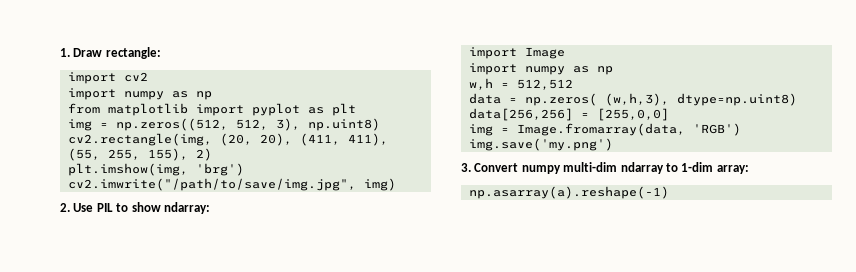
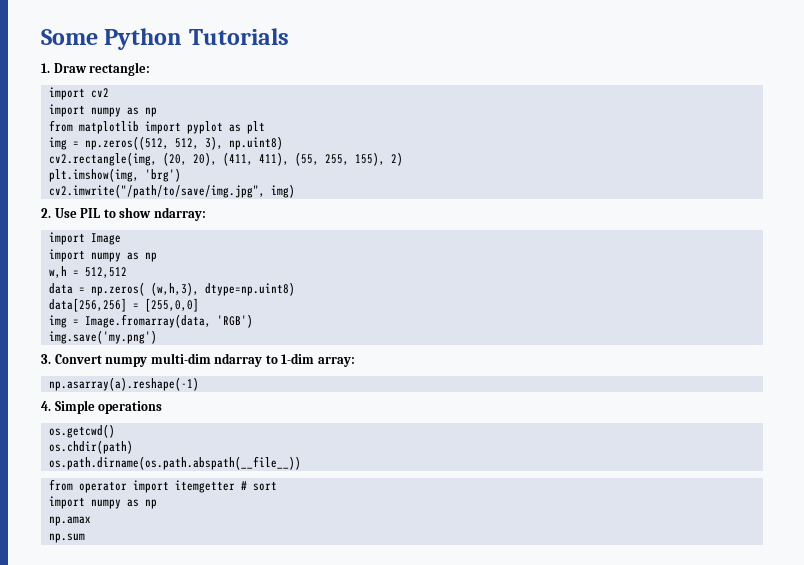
(60, 52) none -> [41,28,289,50] Some Python Tutorials //
(669, 192) none -> [41,400,163,414] [48,424,115,438] [48,440,133,454] [48,456,301,470] [48,479,277,493] [48,496,157,509] [48,516,91,526] [48,533,85,543] // 4. Simple operations // os.getcwd() // os.chdir(path) // os.path.dirname(os.path.abspath(__file__)) // from operator import itemgetter # sort // import numpy as np // np.amax // np.sum

